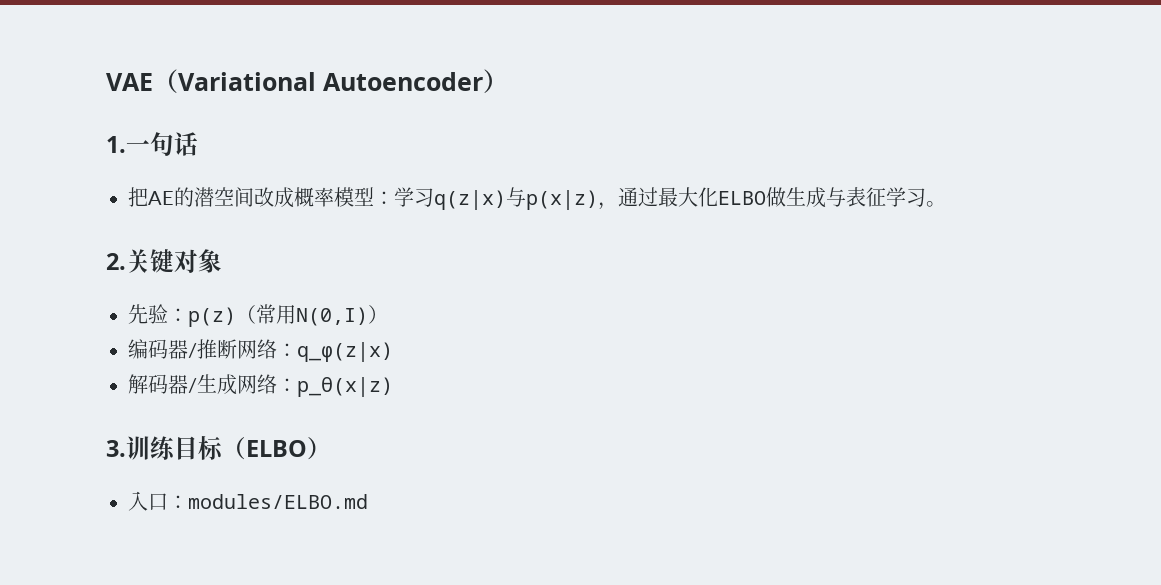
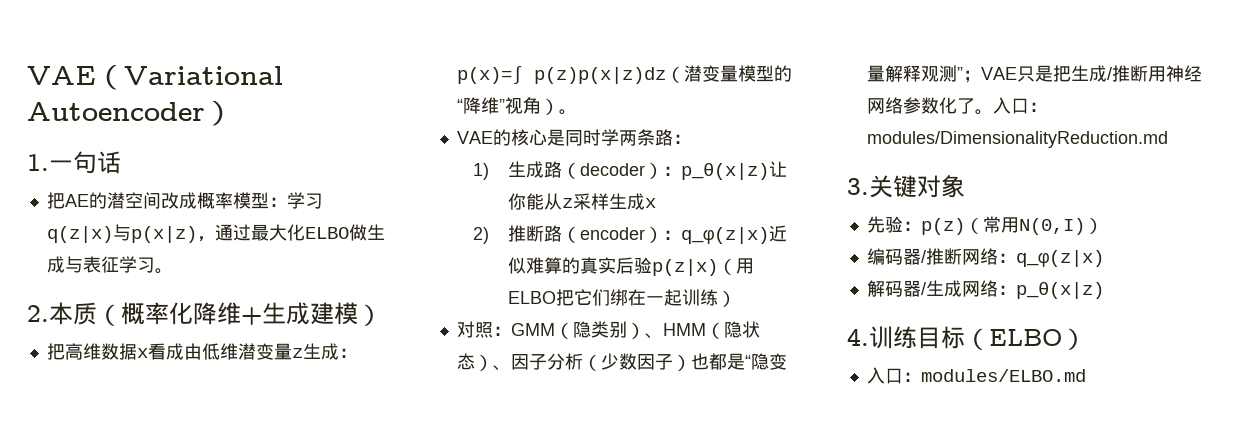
(126, 261) none -> [49,302,382,326] [46,343,357,360] [456,65,792,84] [456,97,577,115] [456,129,691,146] [472,161,788,180] [508,193,657,210] [472,225,788,244] [508,257,755,276] [508,289,737,307] [456,321,760,339] [456,353,787,371] [866,65,1202,83] [866,97,1047,115] [866,131,1168,148] [847,178,869,195] 本质（概率化降维+生成建模） // 把高维数据x看成由低维潜变量z生成：p(x)=∫ p(z)p(x|z)dz（潜变量模型的“降维”视角）。 // VAE的核心是同时学两条路： // 1)生成路（decoder）：p_θ(x|z)让你能从z采样生成x // 2)推断路（encoder）：q_φ(z|x)近似难算的真实后验p(z|x)（用ELBO把它们绑在一起训练） // 对照：GMM（隐类别）、HMM（隐状态）、因子分析（少数因子）也都是“隐变量解释观测”；VAE只是把生成/推断用神经网络参数化了。入口：modules/DimensionalityReduction.md // 3.
[106,440,126,457] 3. -> [847,328,869,346] 4.

